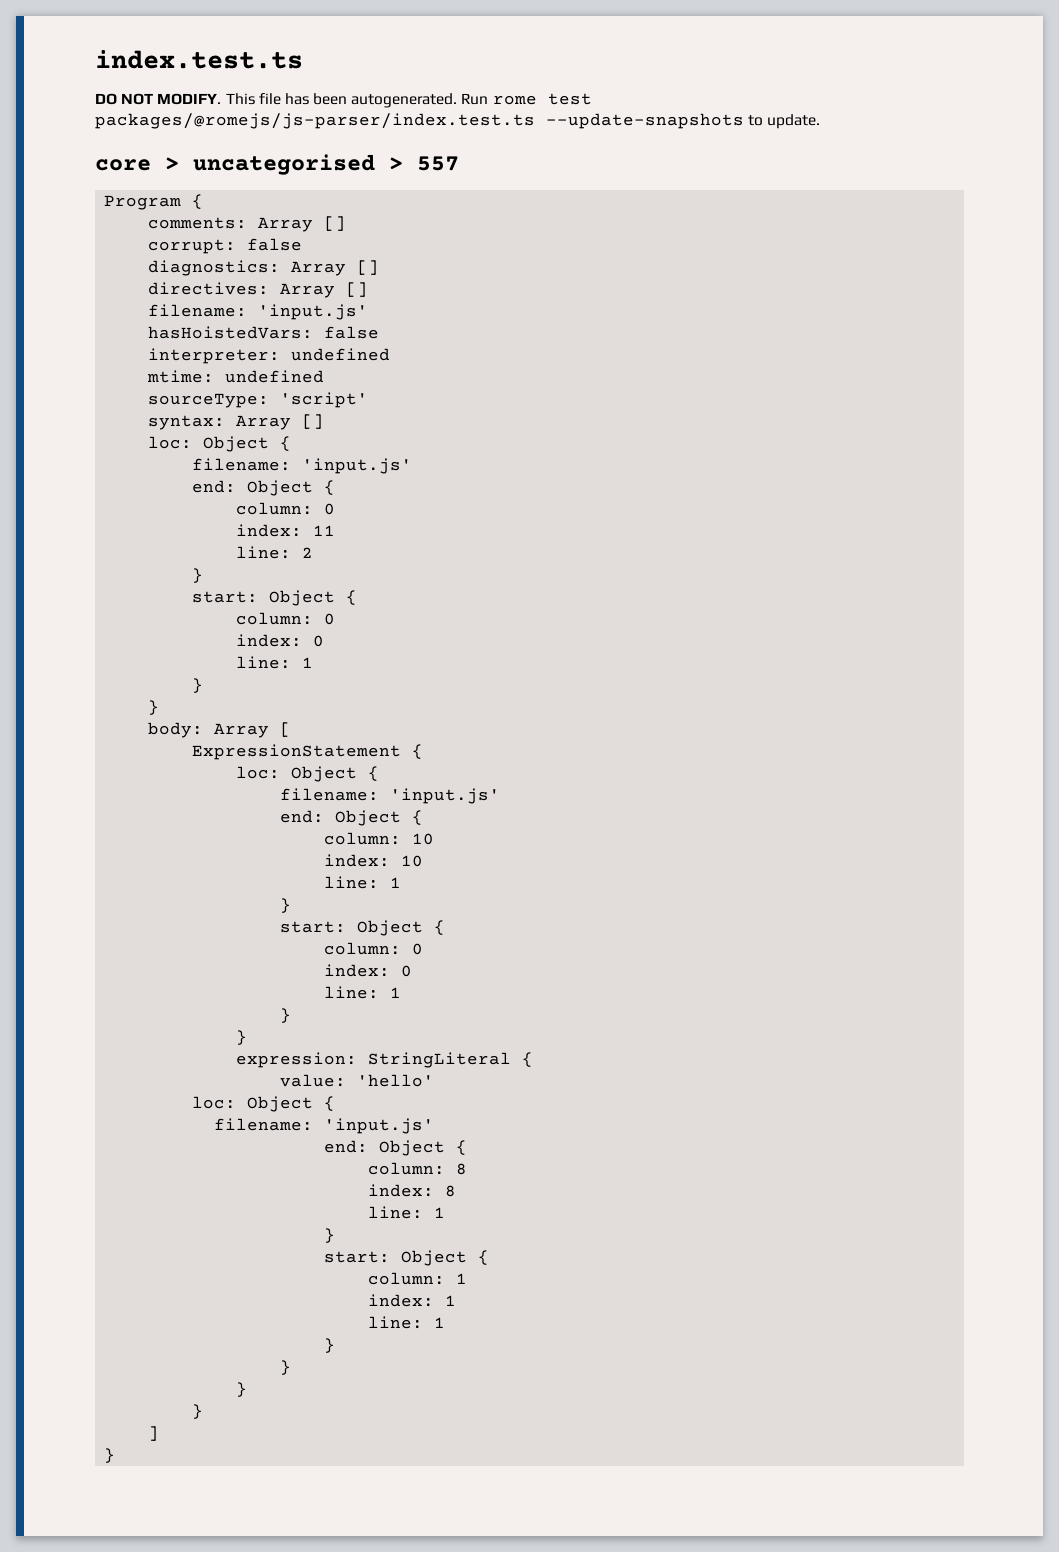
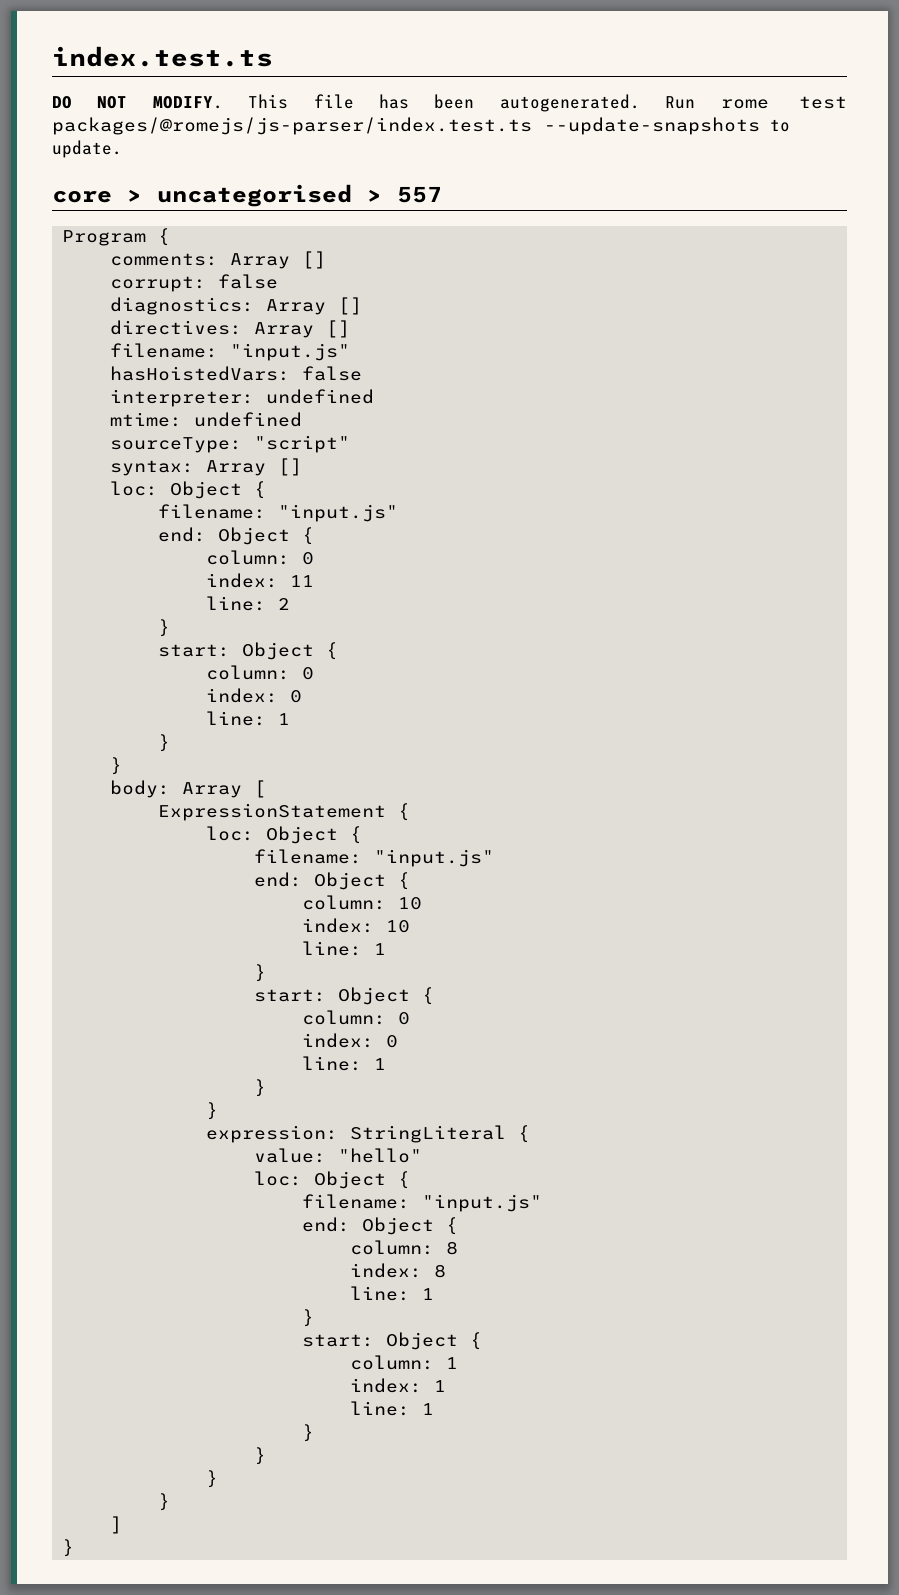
[258,304,369,320] 'input.js' -> [230,343,351,361] "input.js"
[280,392,369,408] 'script' -> [254,435,351,453] "script"
[302,458,413,474] 'input.js' -> [278,504,399,522] "input.js"
[390,788,501,804] 'input.js' -> [374,849,495,867] "input.js"
[357,1074,435,1087] [192,1096,336,1112] [214,1118,435,1134] 'hello' // loc: Object { // filename: 'input.js' -> [338,1148,423,1163] [254,1171,411,1189] [302,1194,543,1212] "hello" // loc: Object { // filename: "input.js"

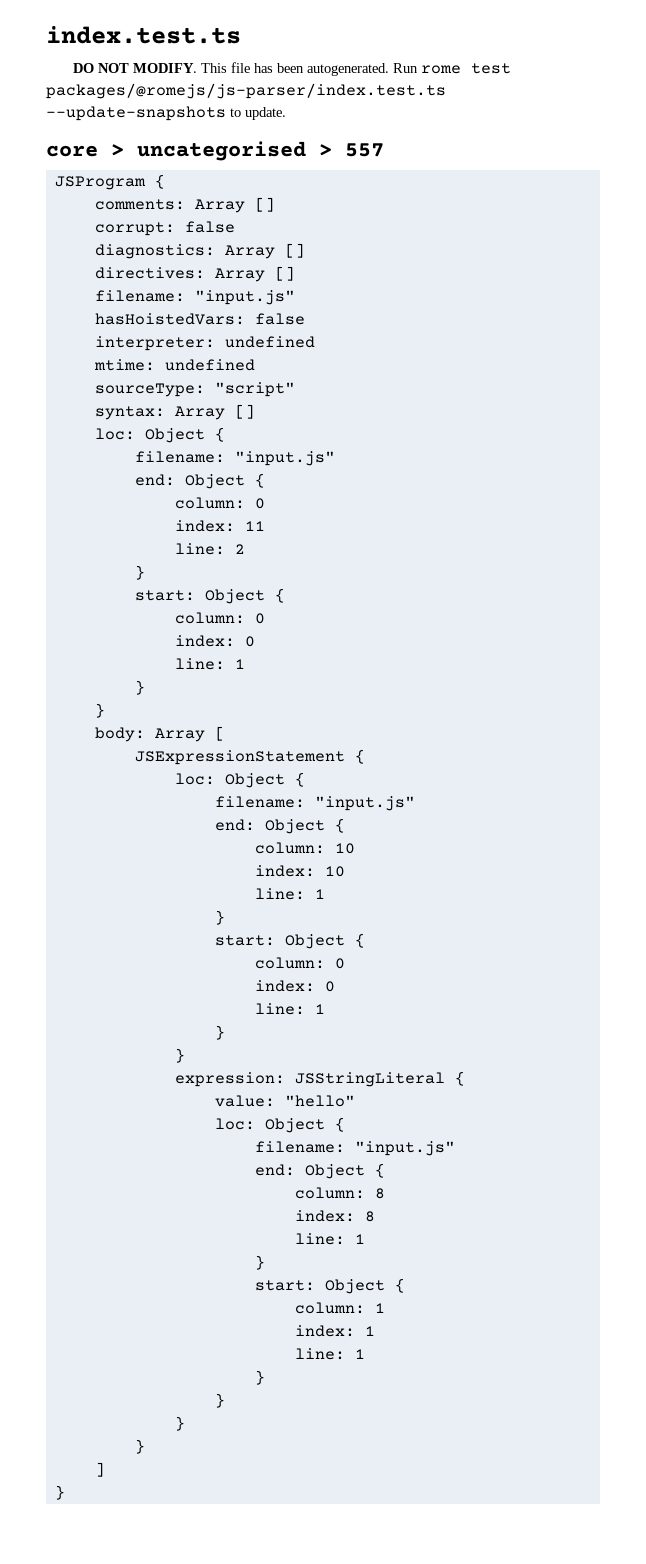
[62,230,147,246] Program -> [54,176,146,190] JSProgram
[158,803,387,821] ExpressionStatement -> [134,750,345,765] JSExpressionStatement
[350,1125,507,1143] StringLiteral -> [294,1072,445,1087] JSStringLiteral

